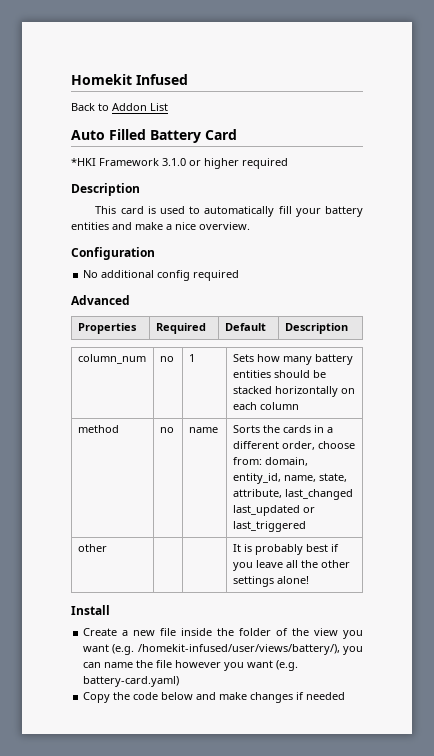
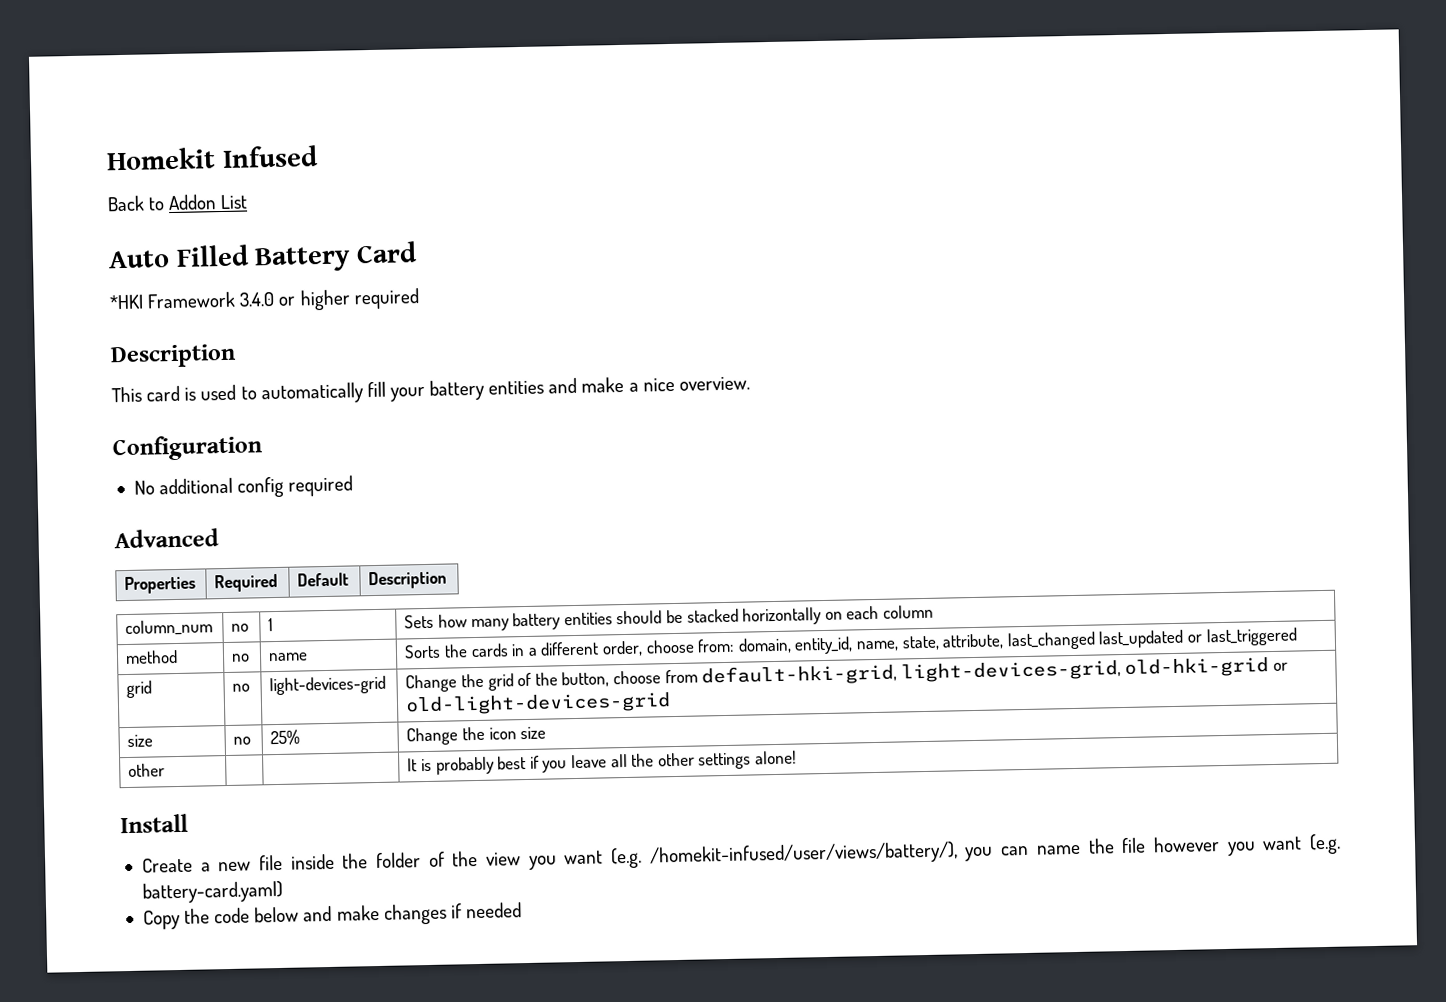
[162,158,186,166] 3.1.0 -> [239,291,275,307] 3.4.0
(306, 526) none -> [126,680,153,699] [232,683,251,692] [269,675,387,696] [405,657,1288,693] [405,692,672,716] [127,734,154,747] [233,736,252,745] [270,729,301,746] [406,726,547,746] // grid | no | light-devices-grid | Change the grid of the button, choose from default-hki-grid, light-devices-grid, old-hki-grid or old-light-devices-grid // size | no | 25% | Change the icon size

